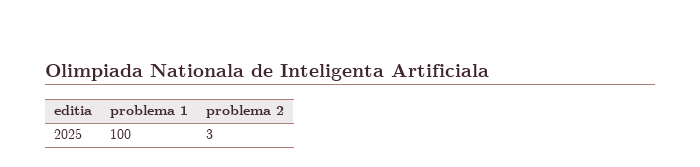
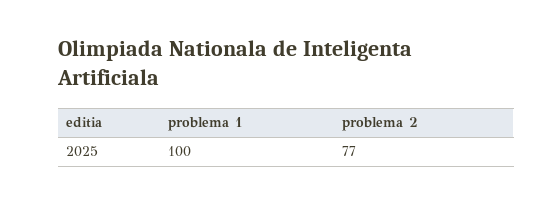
[205,129,213,139] 3 -> [341,146,356,156] 77

